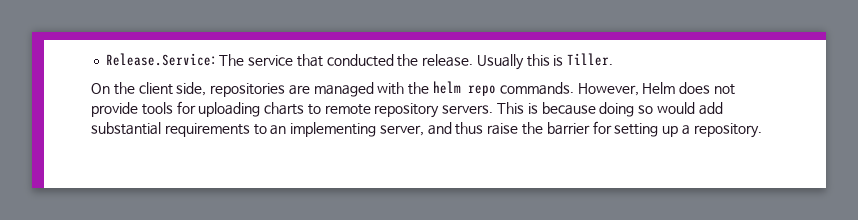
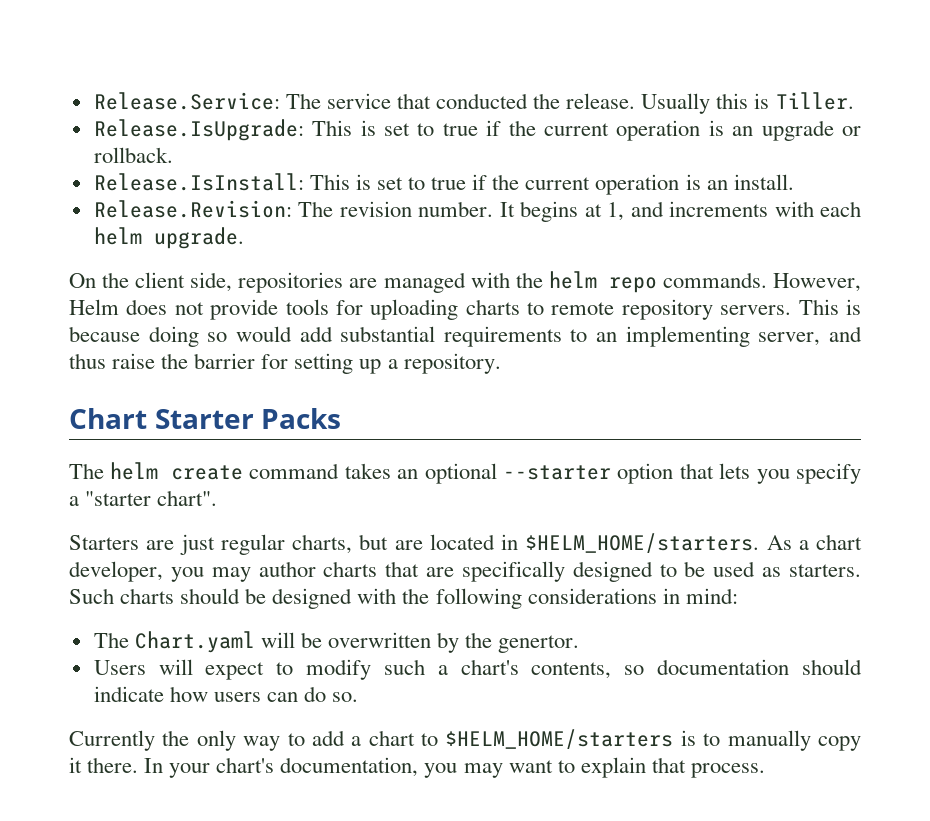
(614, 59) none -> [93,119,861,141] [93,147,173,163] [93,173,794,195] [93,200,862,222] [93,227,244,249] // Release.IsUpgrade: This is set to true if the current operation is an upgrade or rollback. // Release.IsInstall: This is set to true if the current operation is an install. // Release.Revision: The revision number. It begins at 1, and increments with each helm upgrade.
(762, 130) none -> [69,408,342,429] [69,462,861,484] [69,490,218,506] [69,533,862,555] [69,561,861,582] [69,588,738,609] [93,631,580,653] [93,659,862,680] [93,686,359,702] [69,729,861,751] [69,757,765,778] // Chart Starter Packs // The helm create command takes an optional --starter option that lets you specify a "starter chart". // Starters are just regular charts, but are located in $HELM_HOME/starters. As a chart developer, you may author charts that are specifically designed to be used as starters. Such charts should be designed with the following considerations in mind: // The Chart.yaml will be overwritten by the genertor. // Users will expect to modify such a chart's contents, so documentation should indicate how users can do so. // Currently the only way to add a chart to $HELM_HOME/starters is to manually copy it there. In your chart's documentation, you may want to explain that process.

